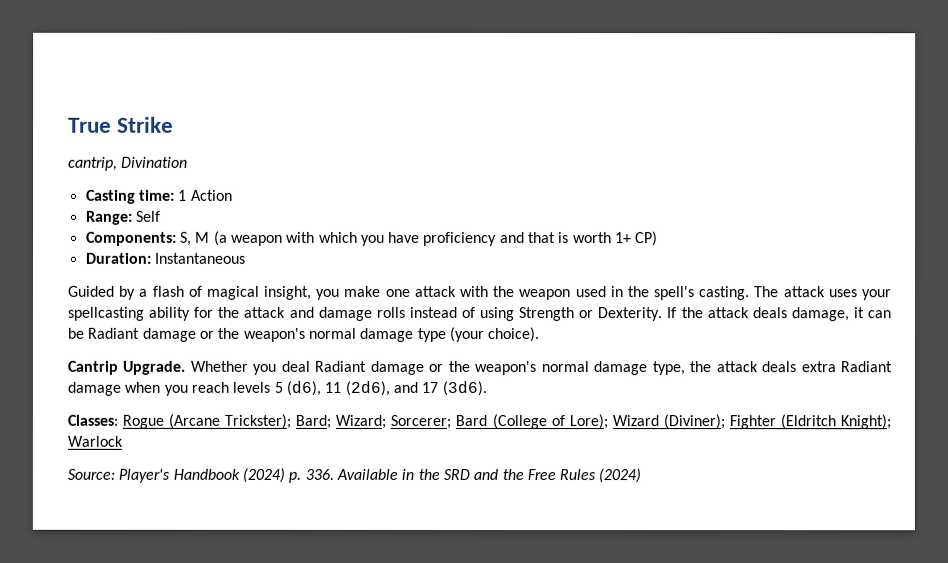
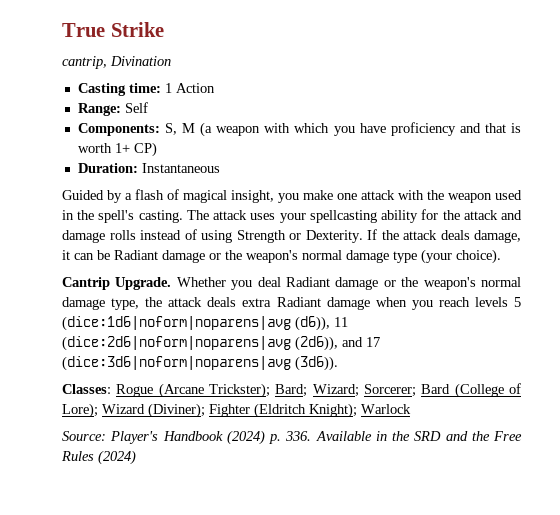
[285,380,487,397] (d6), 11 (2d6), and 17 (3d6). -> [62,316,348,331] [62,336,380,351] [62,356,338,371] (dice:1d6|noform|noparens|avg (d6)), 11 (dice:2d6|noform|noparens|avg (2d6)), and 17 (dice:3d6|noform|noparens|avg (3d6)).

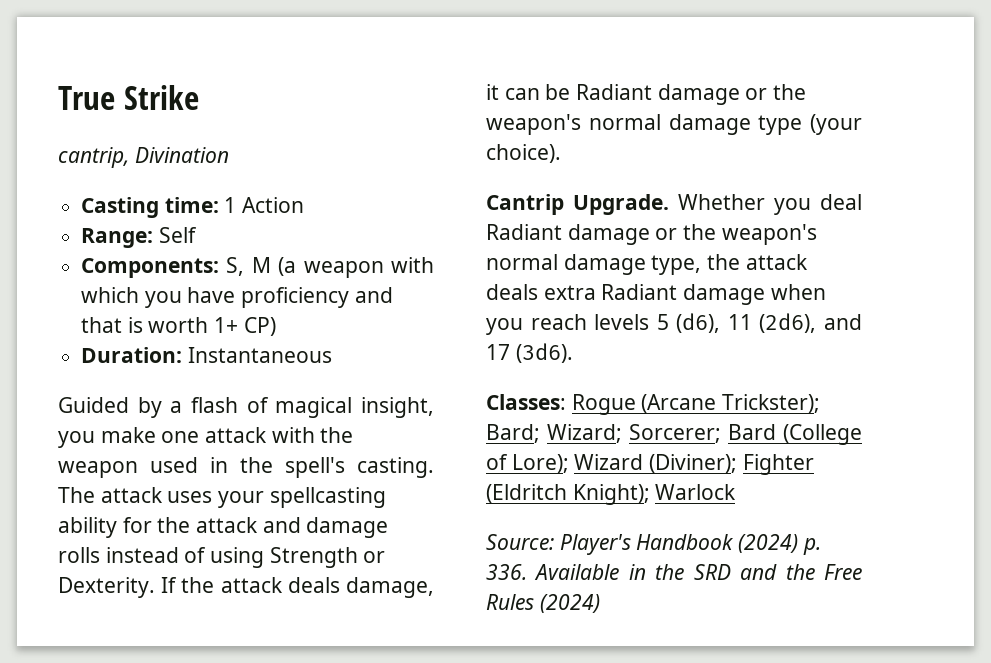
[62,316,348,331] [62,336,380,351] [62,356,338,371] (dice:1d6|noform|noparens|avg (d6)), 11 (dice:2d6|noform|noparens|avg (2d6)), and 17 (dice:3d6|noform|noparens|avg (3d6)). -> [676,313,862,333] [486,343,573,363] (d6), 11 (2d6), and 17 (3d6).

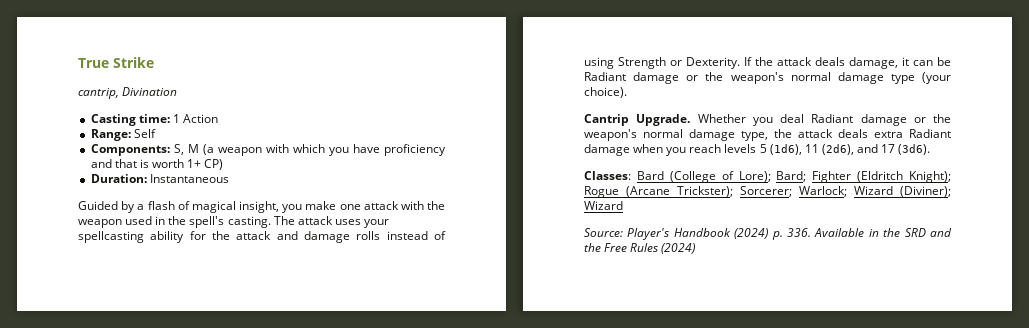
[676,313,721,333] (d6), -> [769,144,802,155] (1d6),
[571,394,821,415] [486,424,721,443] Rogue (Arcane Trickster); Bard; Wizard; Sorcerer; -> (631, 175) none
[574,454,738,473] Wizard (Diviner); -> [776,171,807,182] Bard;
[655,484,737,500] Warlock -> [584,186,951,198] [584,201,623,210] Rogue (Arcane Trickster); Sorcerer; Warlock; Wizard (Diviner); Wizard

